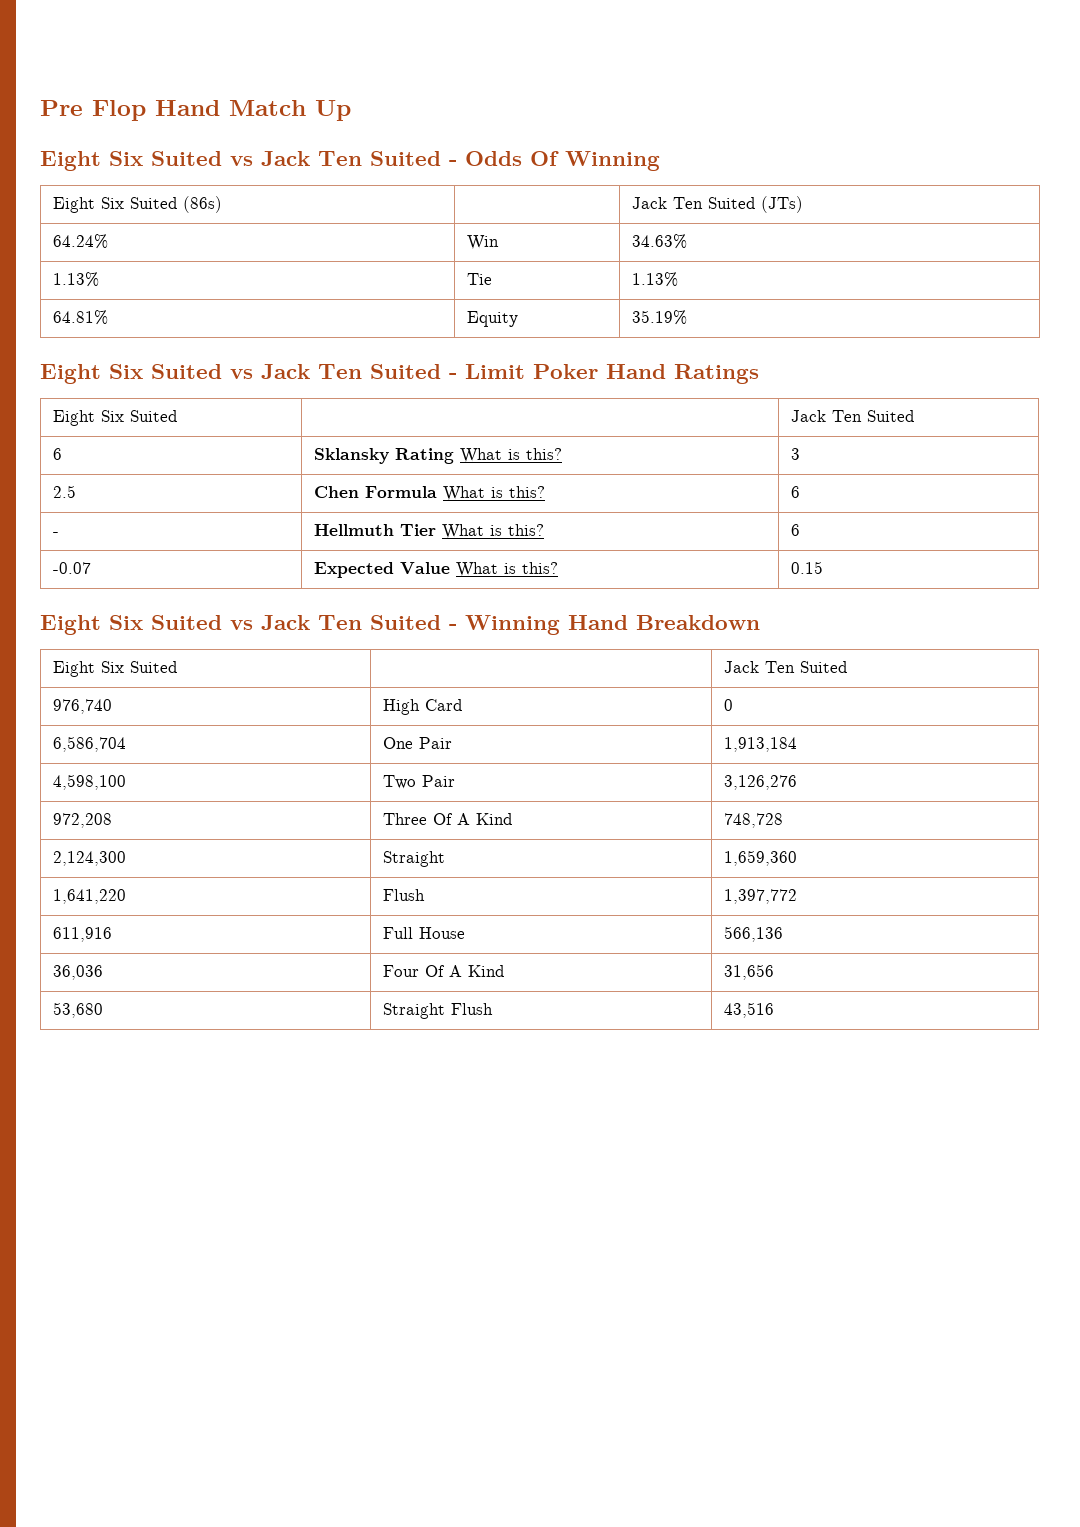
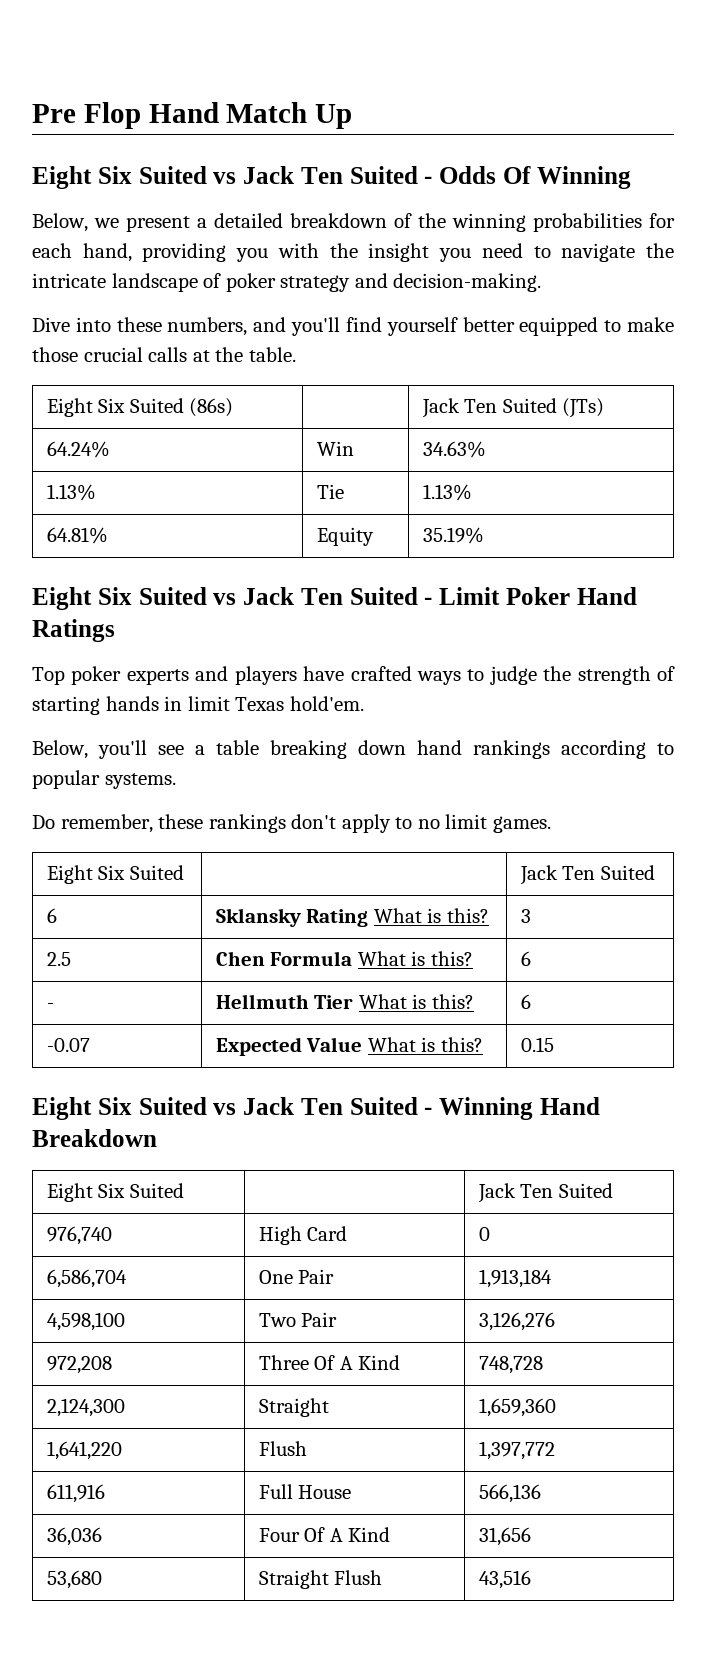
(660, 161) none -> [32,213,675,232] [32,243,675,262] [32,273,542,292] [32,317,674,336] [32,347,296,362] // Below, we present a detailed breakdown of the winning probabilities for each hand, providing you with the insight you need to navigate the intricate landscape of poker strategy and decision-making. // Dive into these numbers, and you'll find yourself better equipped to make those crucial calls at the table.
(759, 374) none -> [32,666,675,685] [32,696,364,715] [32,740,674,759] [32,770,176,789] [32,814,551,833] // Top poker experts and players have crafted ways to judge the strength of starting hands in limit Texas hold'em. // Below, you'll see a table breaking down hand rankings according to popular systems. // Do remember, these rankings don't apply to no limit games.

